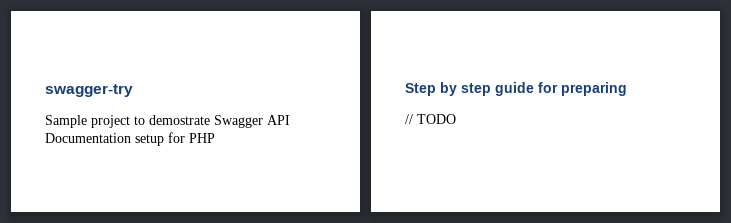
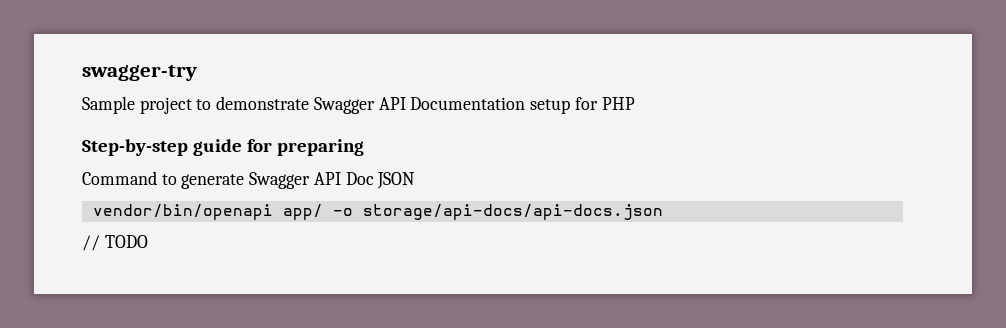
[149,115,210,125] demostrate -> [216,96,310,110] demonstrate
[405,82,491,96] Step by step -> [82,139,188,156] Step-by-step
(627, 89) none -> [82,171,416,189] [92,204,663,220] // Command to generate Swagger API Doc JSON // vendor/bin/openapi app/ -o storage/api-docs/api-docs.json

